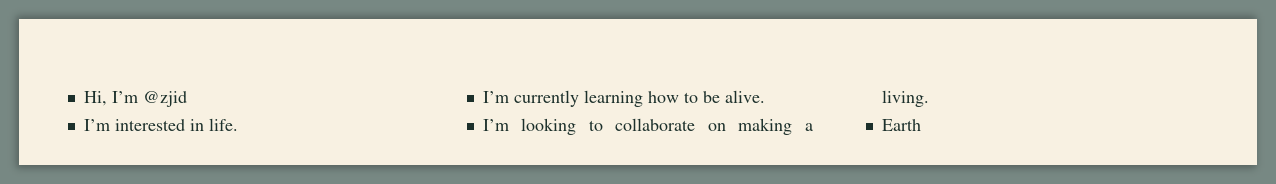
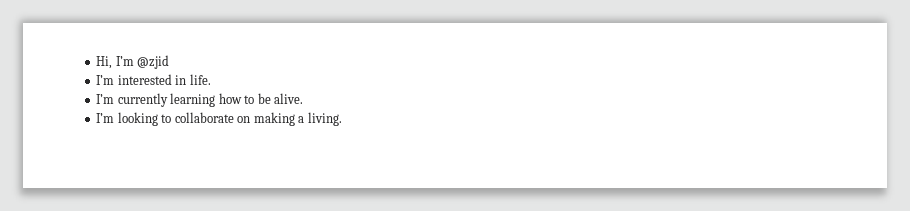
[881,119,921,131] // Earth -> (342, 119) none

